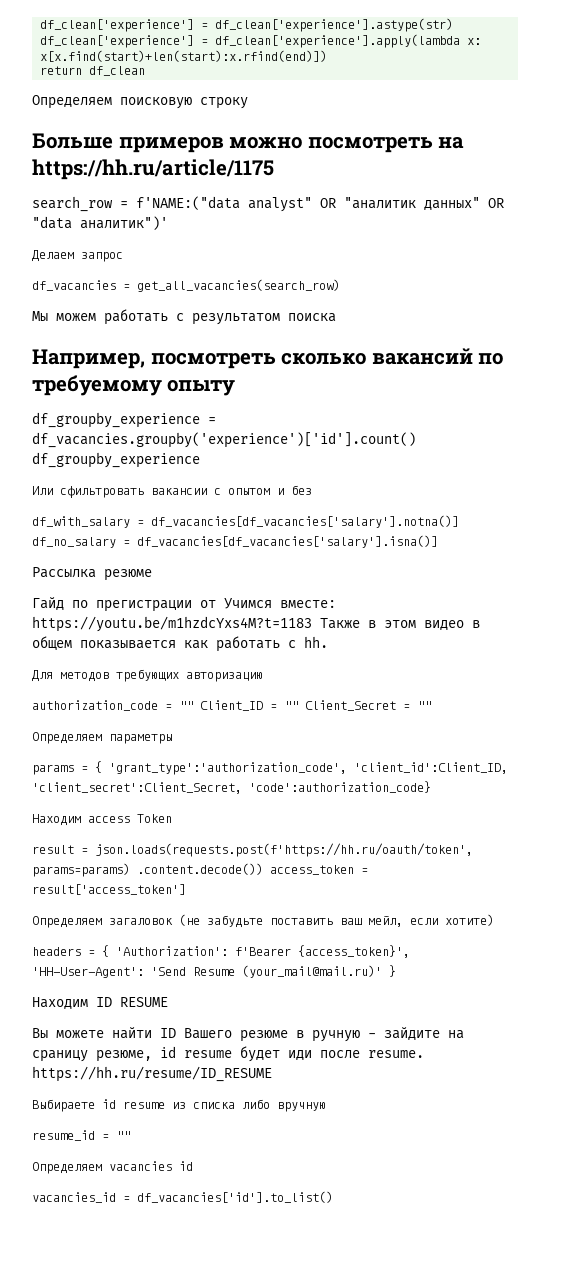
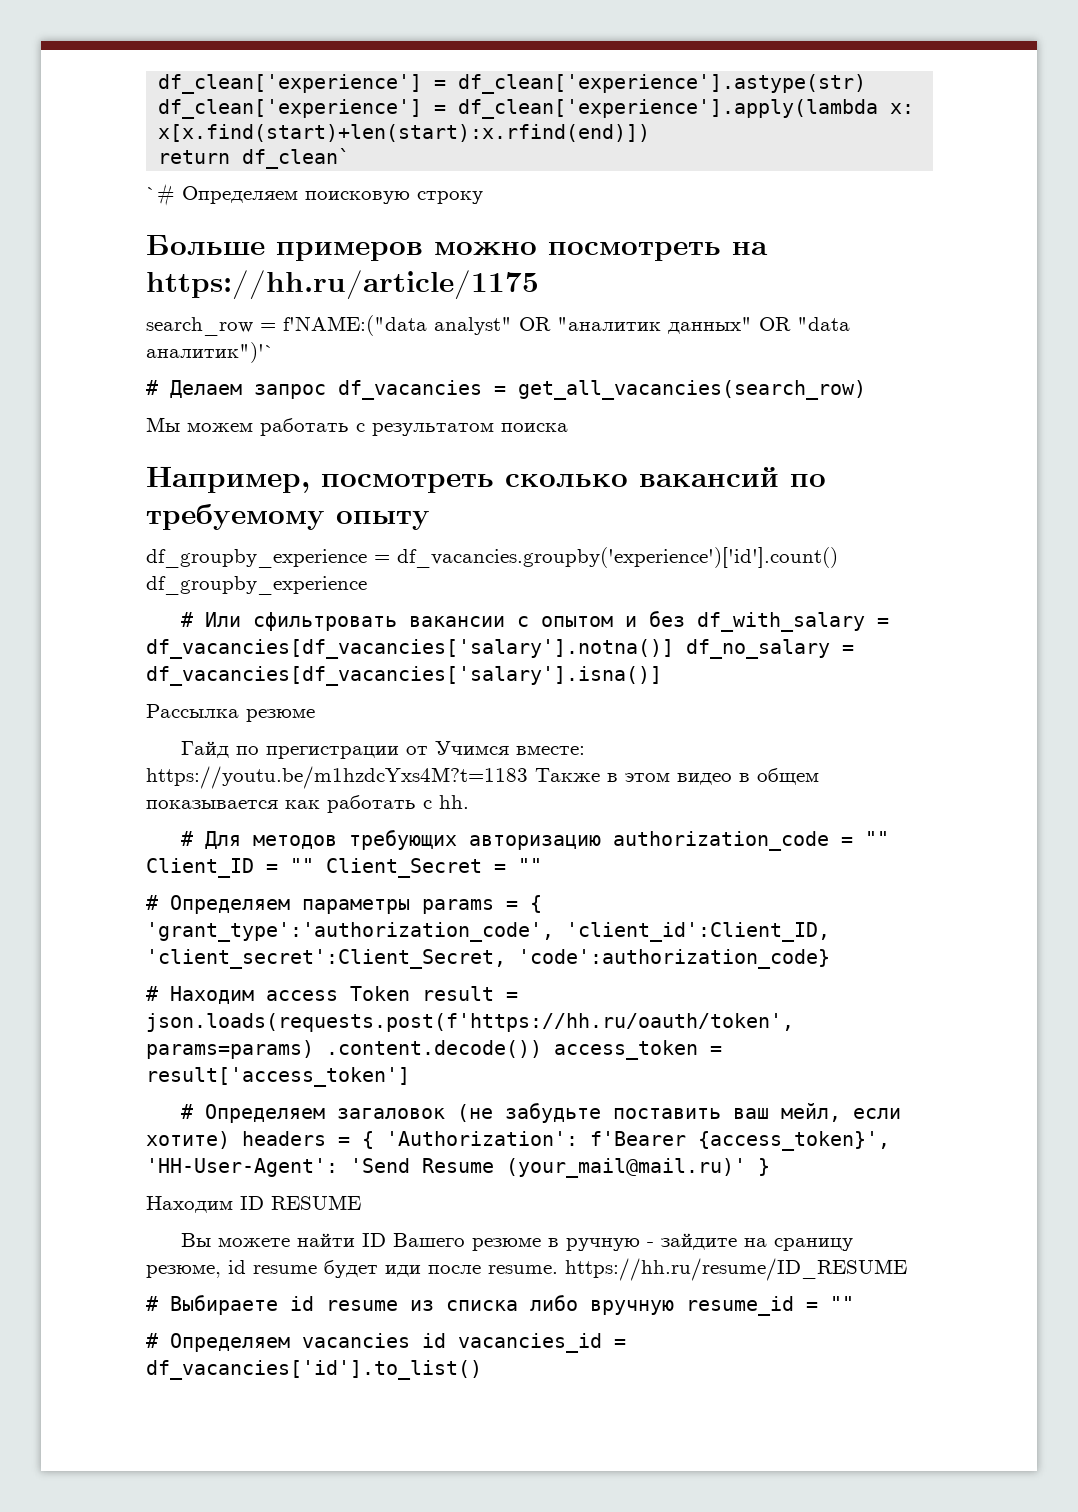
[89,66,146,76] df_clean // -> [242,148,351,169] [146,183,175,206] df_clean` // `#
[80,216,168,230] аналитик")' // -> [146,342,275,363] [146,380,158,395] аналитик")'` // #
(123, 257) // -> (326, 391) none
(200, 460) none -> [180,612,193,627] #
(312, 490) // -> (685, 619) none
(328, 642) none -> [180,831,193,846] #
(263, 677) // -> (601, 842) none
(431, 705) none -> [146,895,158,910] #
(172, 739) // -> (410, 906) none
(431, 787) none -> [146,986,158,1001] #
(172, 818) // -> (410, 993) none
(186, 889) none -> [180,1104,193,1119] #
(494, 920) // -> (230, 1140) none
(272, 1074) none -> [146,1296,158,1311] #
(326, 1107) // -> (674, 1307) none
(130, 1135) none -> [146,1333,158,1348] #
(193, 1166) // -> (446, 1340) none

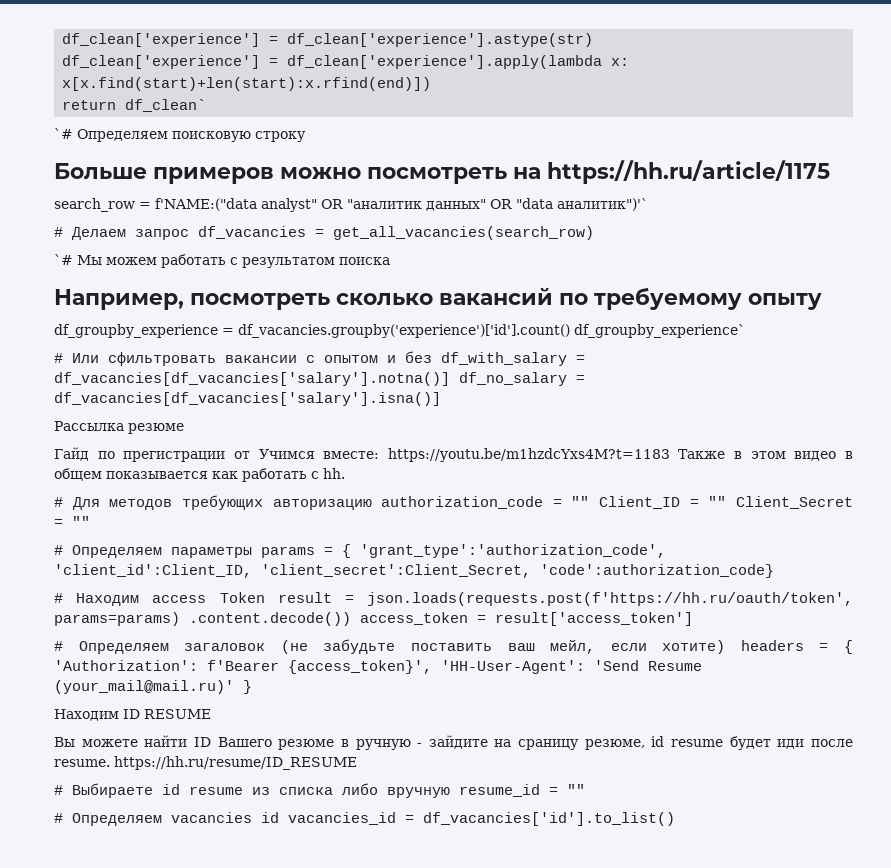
(866, 390) none -> [54,254,73,265] `#
[146,576,367,595] df_groupby_experience -> [574,324,745,338] df_groupby_experience`

